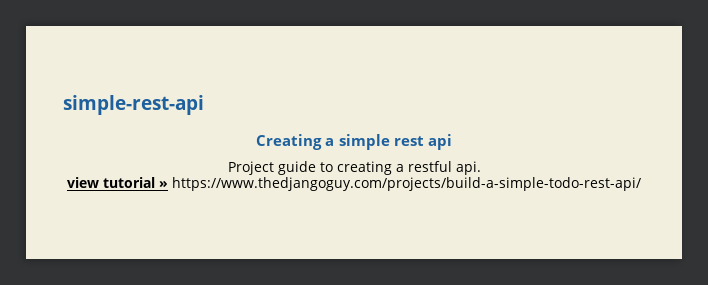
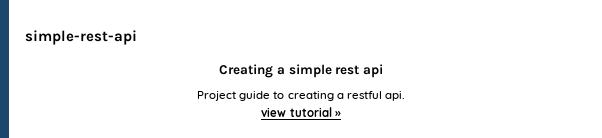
[172,177,641,191] https://www.thedjangoguy.com/projects/build-a-simple-todo-rest-api/ -> (341, 114) none

